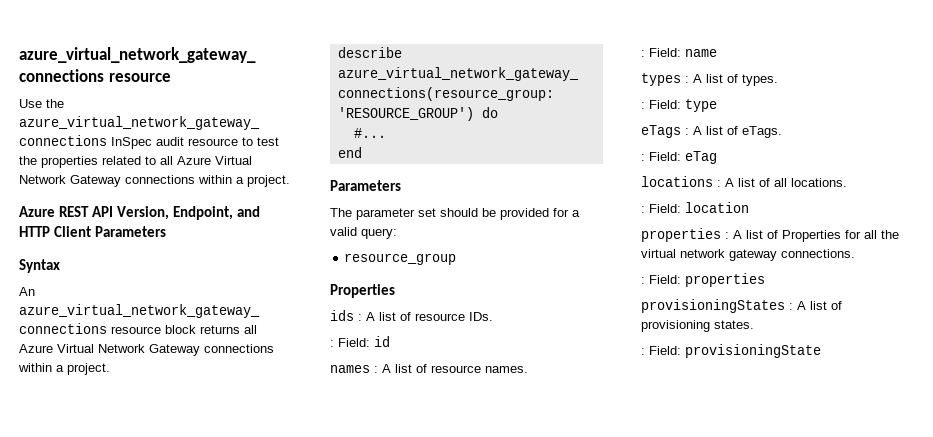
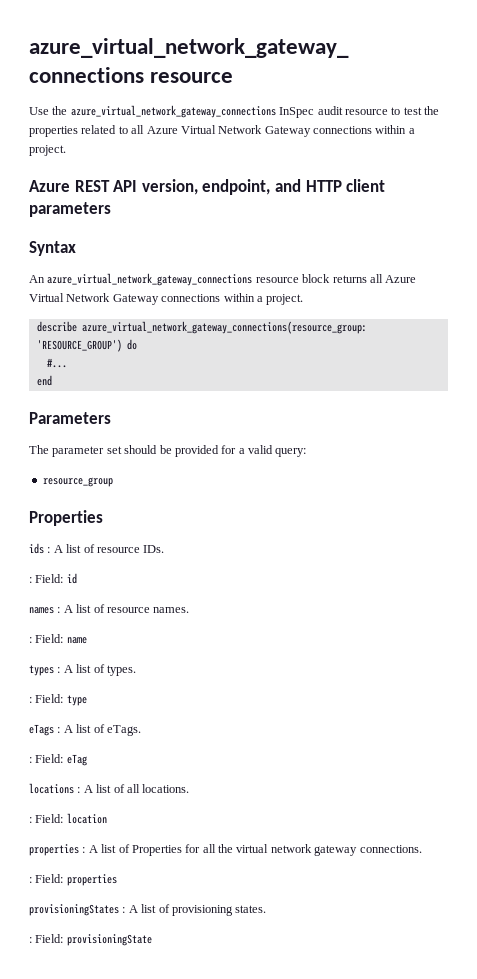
[117,206,261,220] [19,226,167,237] Version, Endpoint, and HTTP Client Parameters -> [141,179,386,195] [29,202,111,217] version, endpoint, and HTTP client parameters

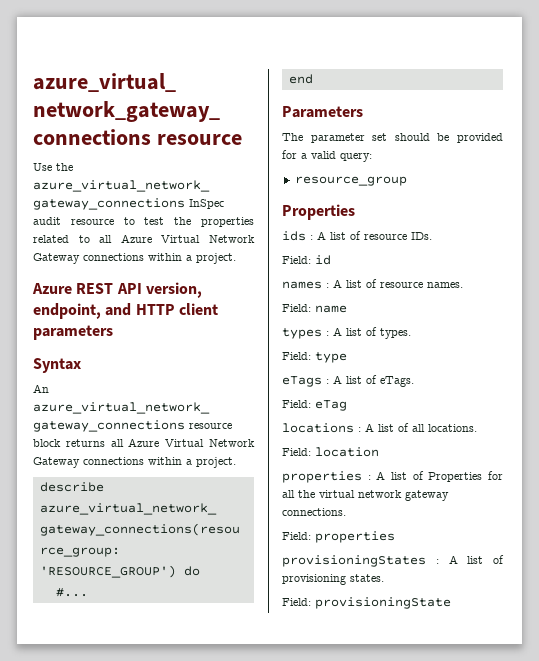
[29,577,32,583] : -> (432, 236) none
[29,637,32,643] : -> (463, 285) none
[29,697,32,703] : -> (411, 333) none
[29,757,32,763] : -> (414, 381) none
[29,817,32,823] : -> (477, 428) none
[29,877,32,883] : -> (346, 512) none
[29,937,32,943] : -> (384, 578) none

